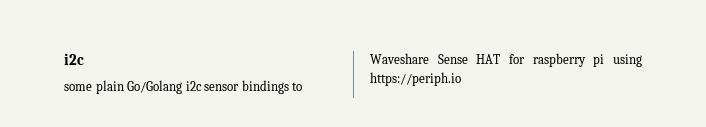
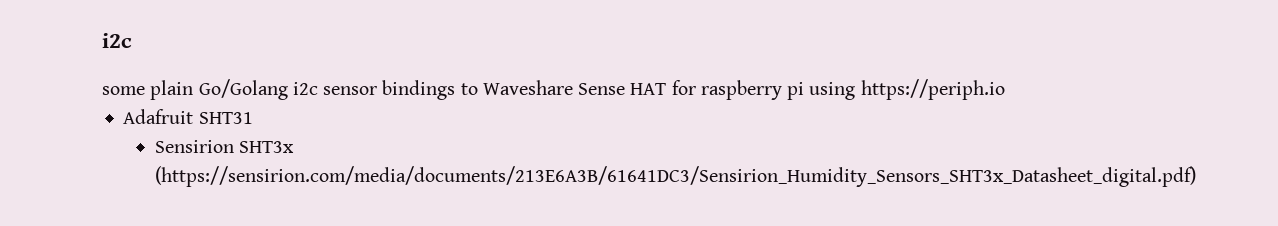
(461, 79) none -> [123,109,253,124] [154,140,295,153] [154,166,1196,187] // Adafruit SHT31 // Sensirion SHT3x (https://sensirion.com/media/documents/213E6A3B/61641DC3/Sensirion_Humidity_Sensors_SHT3x_Datasheet_digital.pdf)

